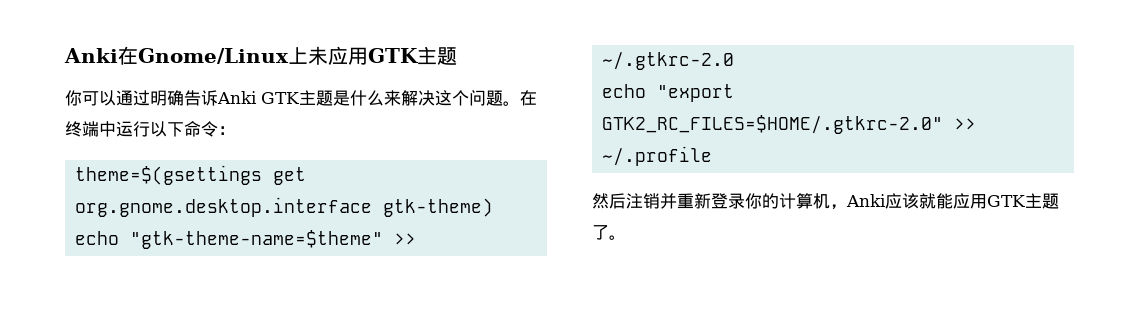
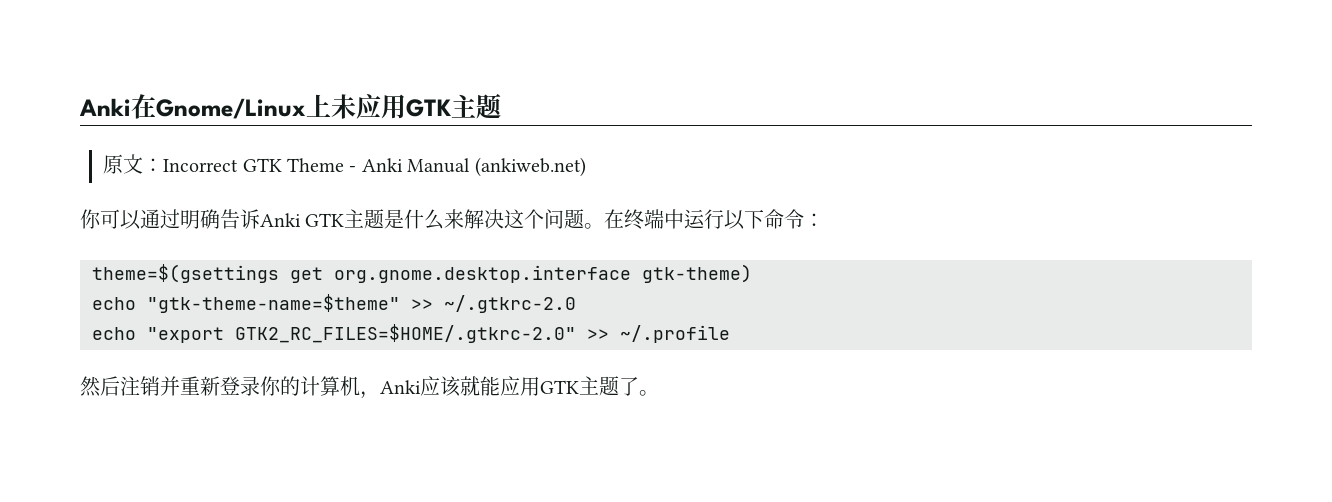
(457, 56) none -> [103,154,586,177] // 原文：Incorrect GTK Theme - Anki Manual (ankiweb.net)

